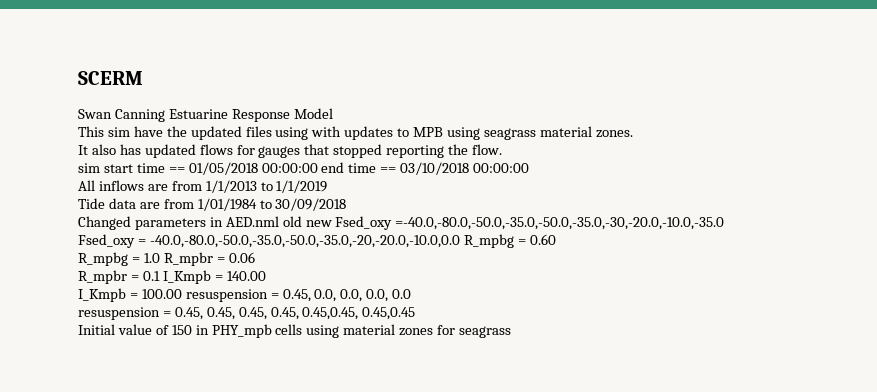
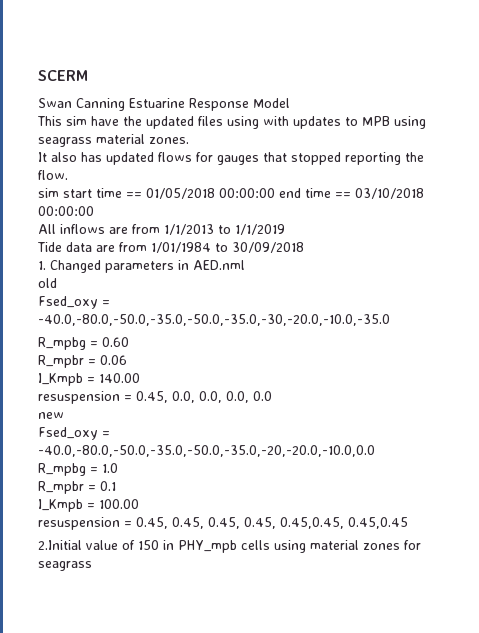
(347, 204) none -> [38,261,46,270] 1.
(279, 221) none -> (245, 265) //
[305,216,725,230] [78,234,460,248] new Fsed_oxy =-40.0,-80.0,-50.0,-35.0,-50.0,-35.0,-30,-20.0,-10.0,-35.0 // Fsed_oxy = -40.0,-80.0,-50.0,-35.0,-50.0,-35.0,-20,-20.0,-10.0,0.0 -> [38,296,110,309] [38,314,390,326] // Fsed_oxy = -40.0,-80.0,-50.0,-35.0,-50.0,-35.0,-30,-20.0,-10.0,-35.0 //
[78,252,160,266] R_mpbg = 1.0 -> (129, 342) none
[78,270,160,284] R_mpbr = 0.1 -> (127, 360) none
[78,288,182,302] I_Kmpb = 100.00 -> (140, 378) none
(412, 294) none -> [38,412,64,419] [38,427,110,440] [38,445,375,457] [38,463,118,476] [38,481,116,494] [38,499,139,512] // new // Fsed_oxy = -40.0,-80.0,-50.0,-35.0,-50.0,-35.0,-20,-20.0,-10.0,0.0 // R_mpbg = 1.0 // R_mpbr = 0.1 // I_Kmpb = 100.00
[78,324,115,335] Initial -> [38,540,82,550] 2.Initial

